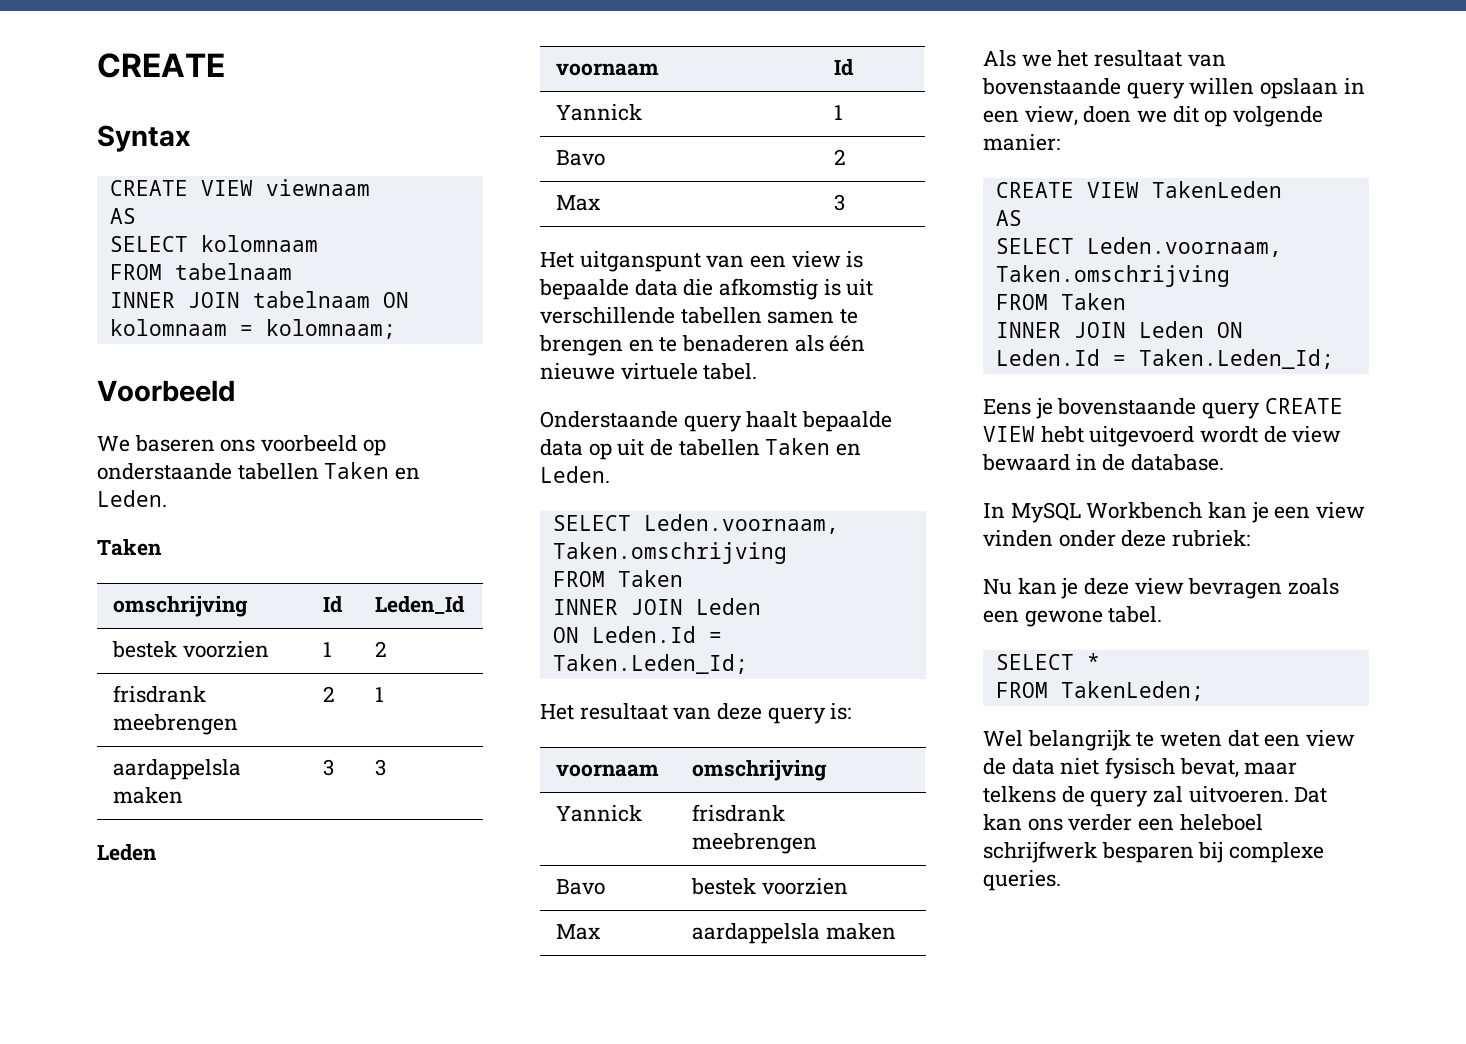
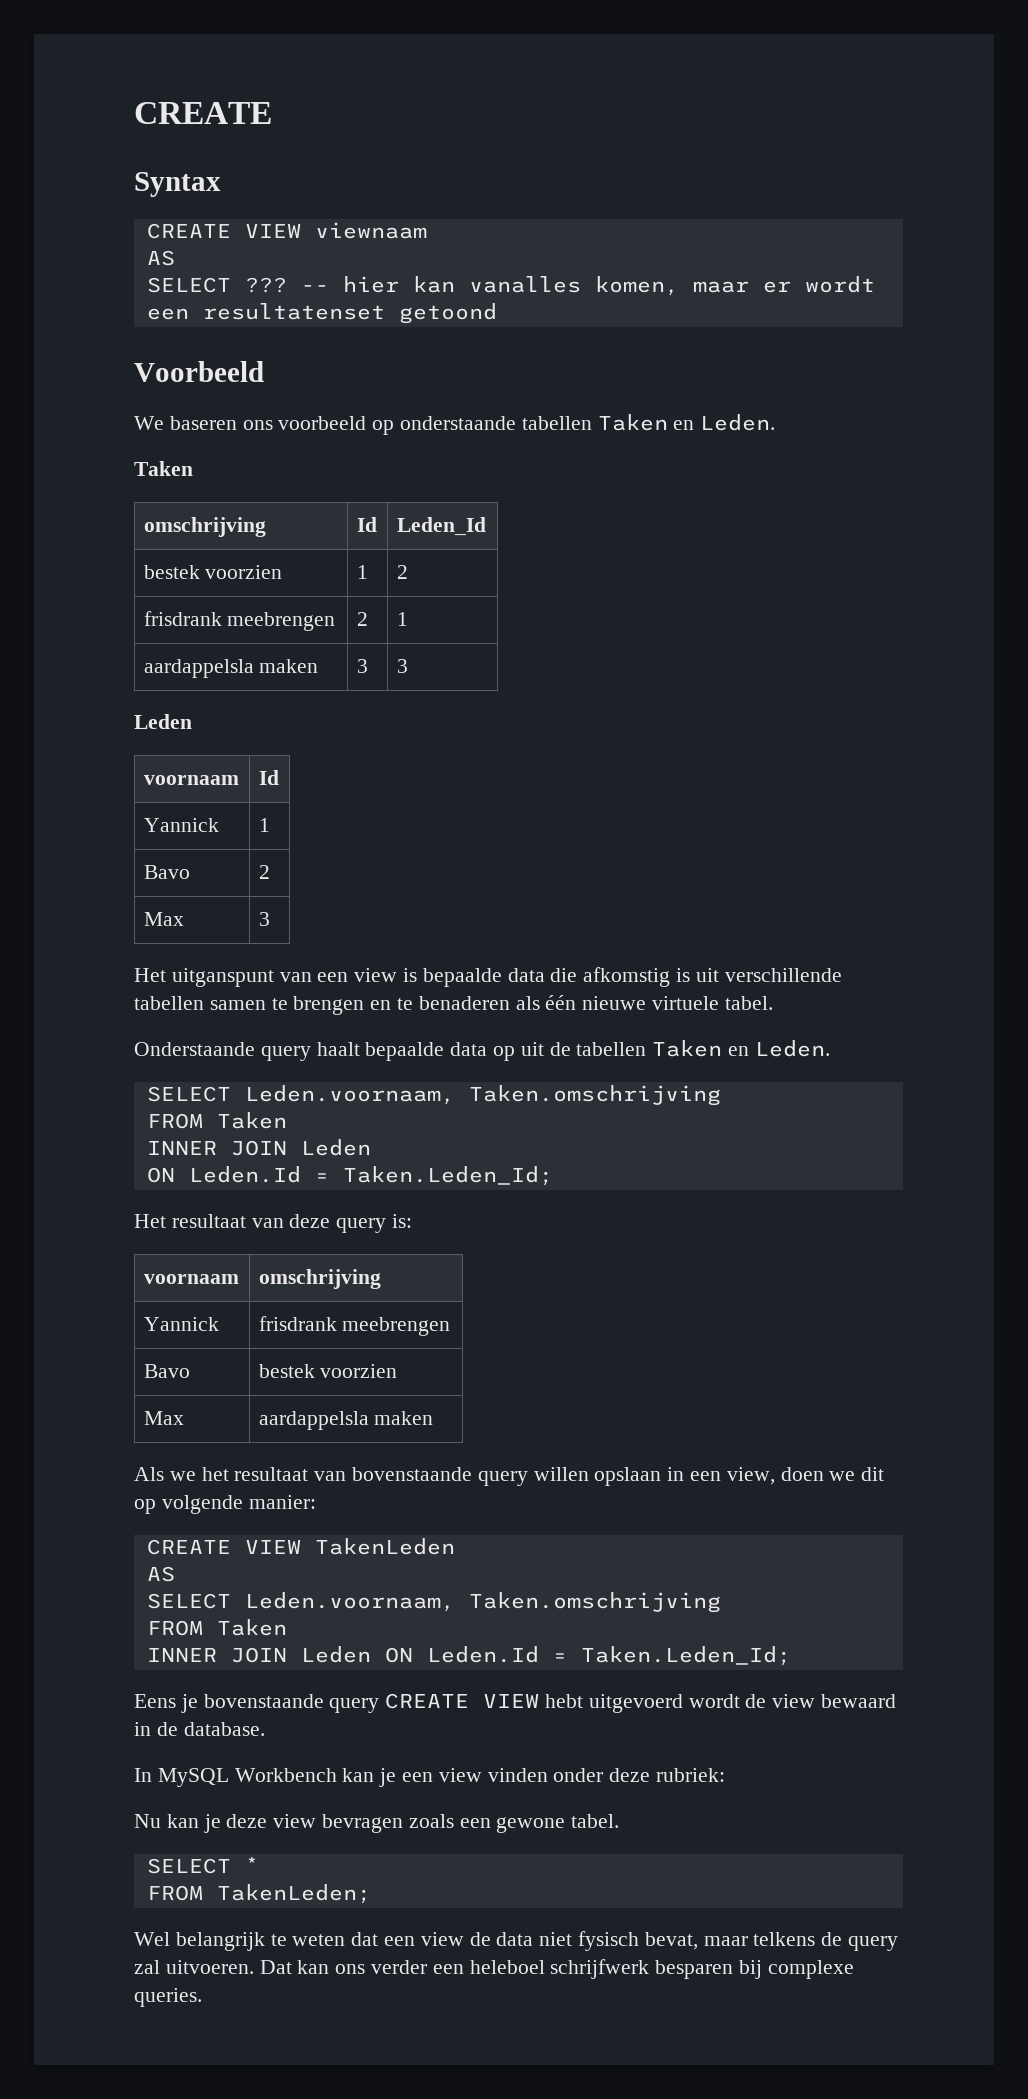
[200,235,318,252] [109,263,292,280] [109,291,409,308] [109,319,396,339] kolomnaam // FROM tabelnaam // INNER JOIN tabelnaam ON kolomnaam = kolomnaam; -> [244,276,875,296] [146,303,497,324] ??? -- hier kan vanalles komen, maar er wordt een resultatenset getoond

